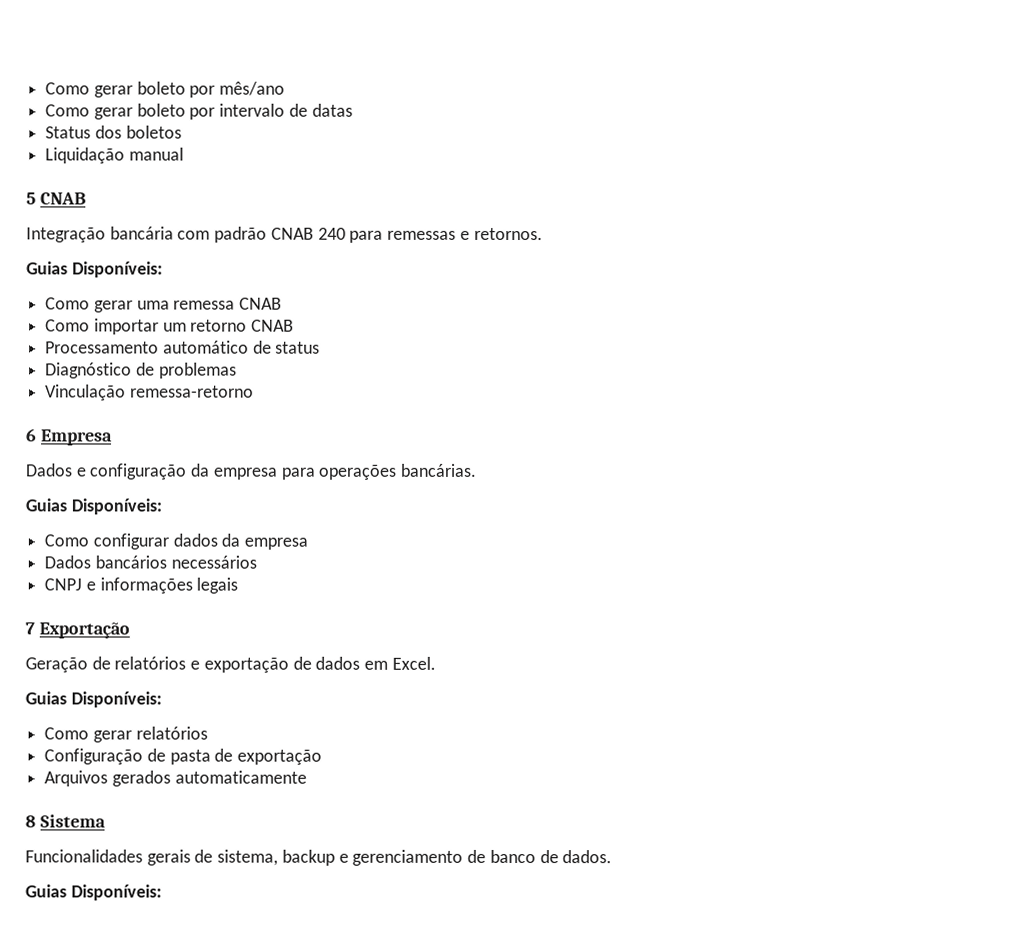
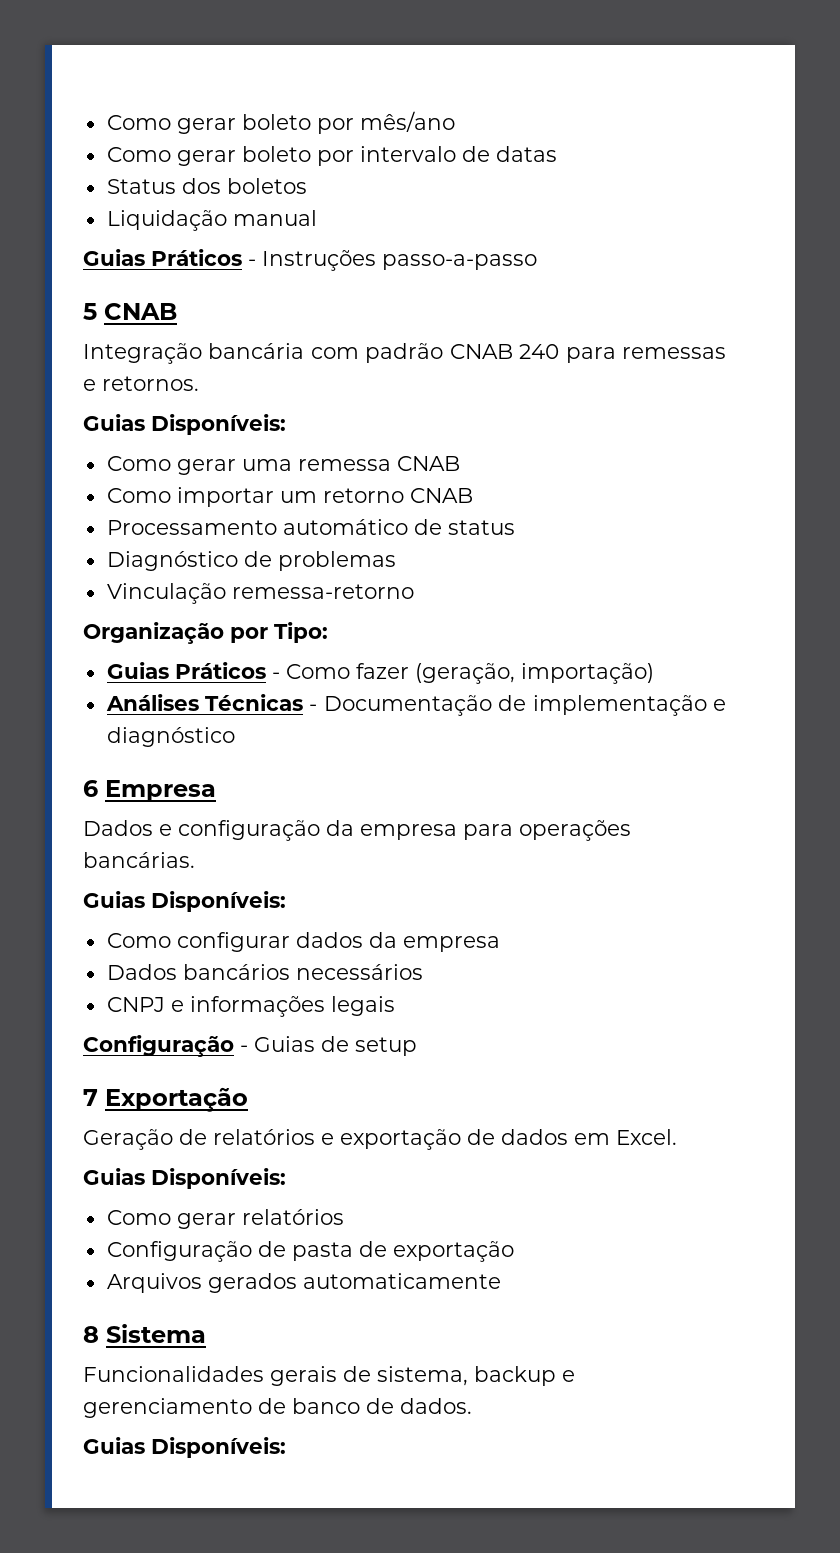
(184, 154) none -> [83,249,537,271] // Guias Práticos - Instruções passo-a-passo
(254, 391) none -> [83,622,328,644] [106,662,654,684] [105,694,726,716] [106,727,235,747] // Organização por Tipo: // Guias Práticos - Como fazer (geração, importação) // Análises Técnicas - Documentação de implementação e diagnóstico
(239, 585) none -> [83,1035,417,1057] // Configuração - Guias de setup

